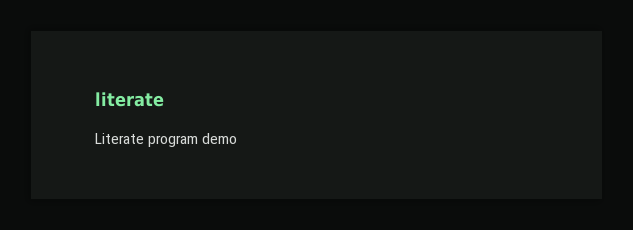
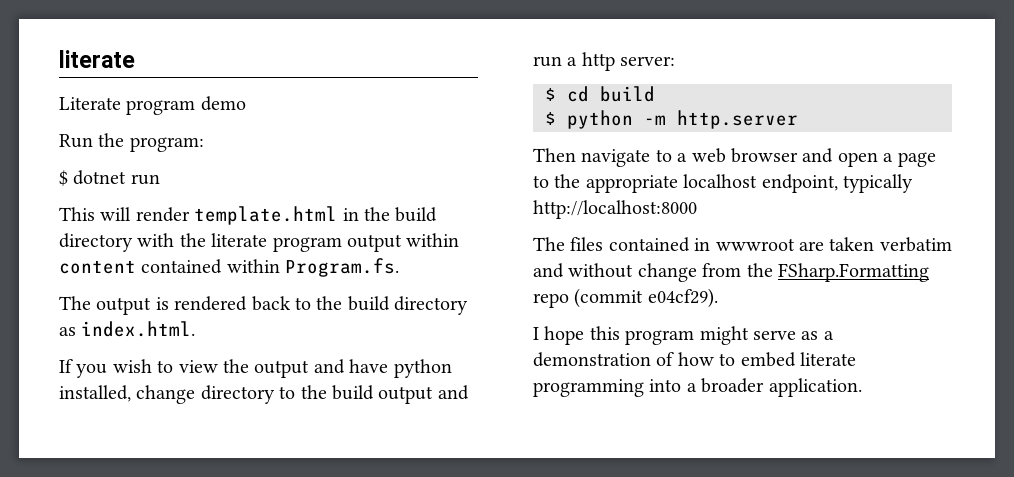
(238, 138) none -> [59,133,204,152] [59,170,160,186] [59,206,438,225] [59,233,460,252] [59,258,400,277] [59,296,469,315] [59,321,196,337] [59,359,452,378] [59,385,469,404] [533,52,676,71] [545,86,655,102] [545,110,798,129] [533,148,936,167] [533,174,913,193] [533,200,697,219] [533,237,952,252] [533,263,929,282] [533,288,718,308] [533,326,834,345] [533,352,856,367] [533,378,862,397] // Run the program: // $ dotnet run // This will render template.html in the build directory with the literate program output within content contained within Program.fs. // The output is rendered back to the build directory as index.html. // If you wish to view the output and have python installed, change directory to the build output and run a http server: // $ cd build // $ python -m http.server // Then navigate to a web browser and open a page to the appropriate localhost endpoint, typically http://localhost:8000 // The files contained in wwwroot are taken verbatim and without change from the FSharp.Formatting repo (commit e04cf29). // I hope this program might serve as a demonstration of how to embed literate programming into a broader application.

